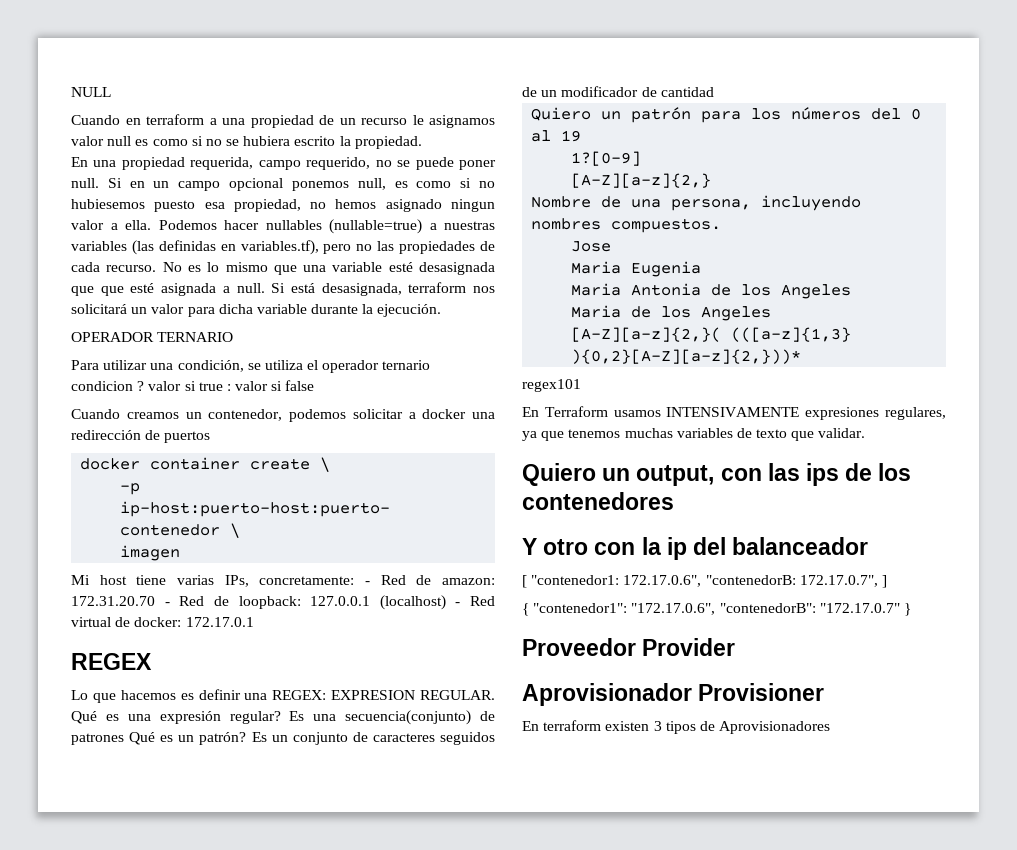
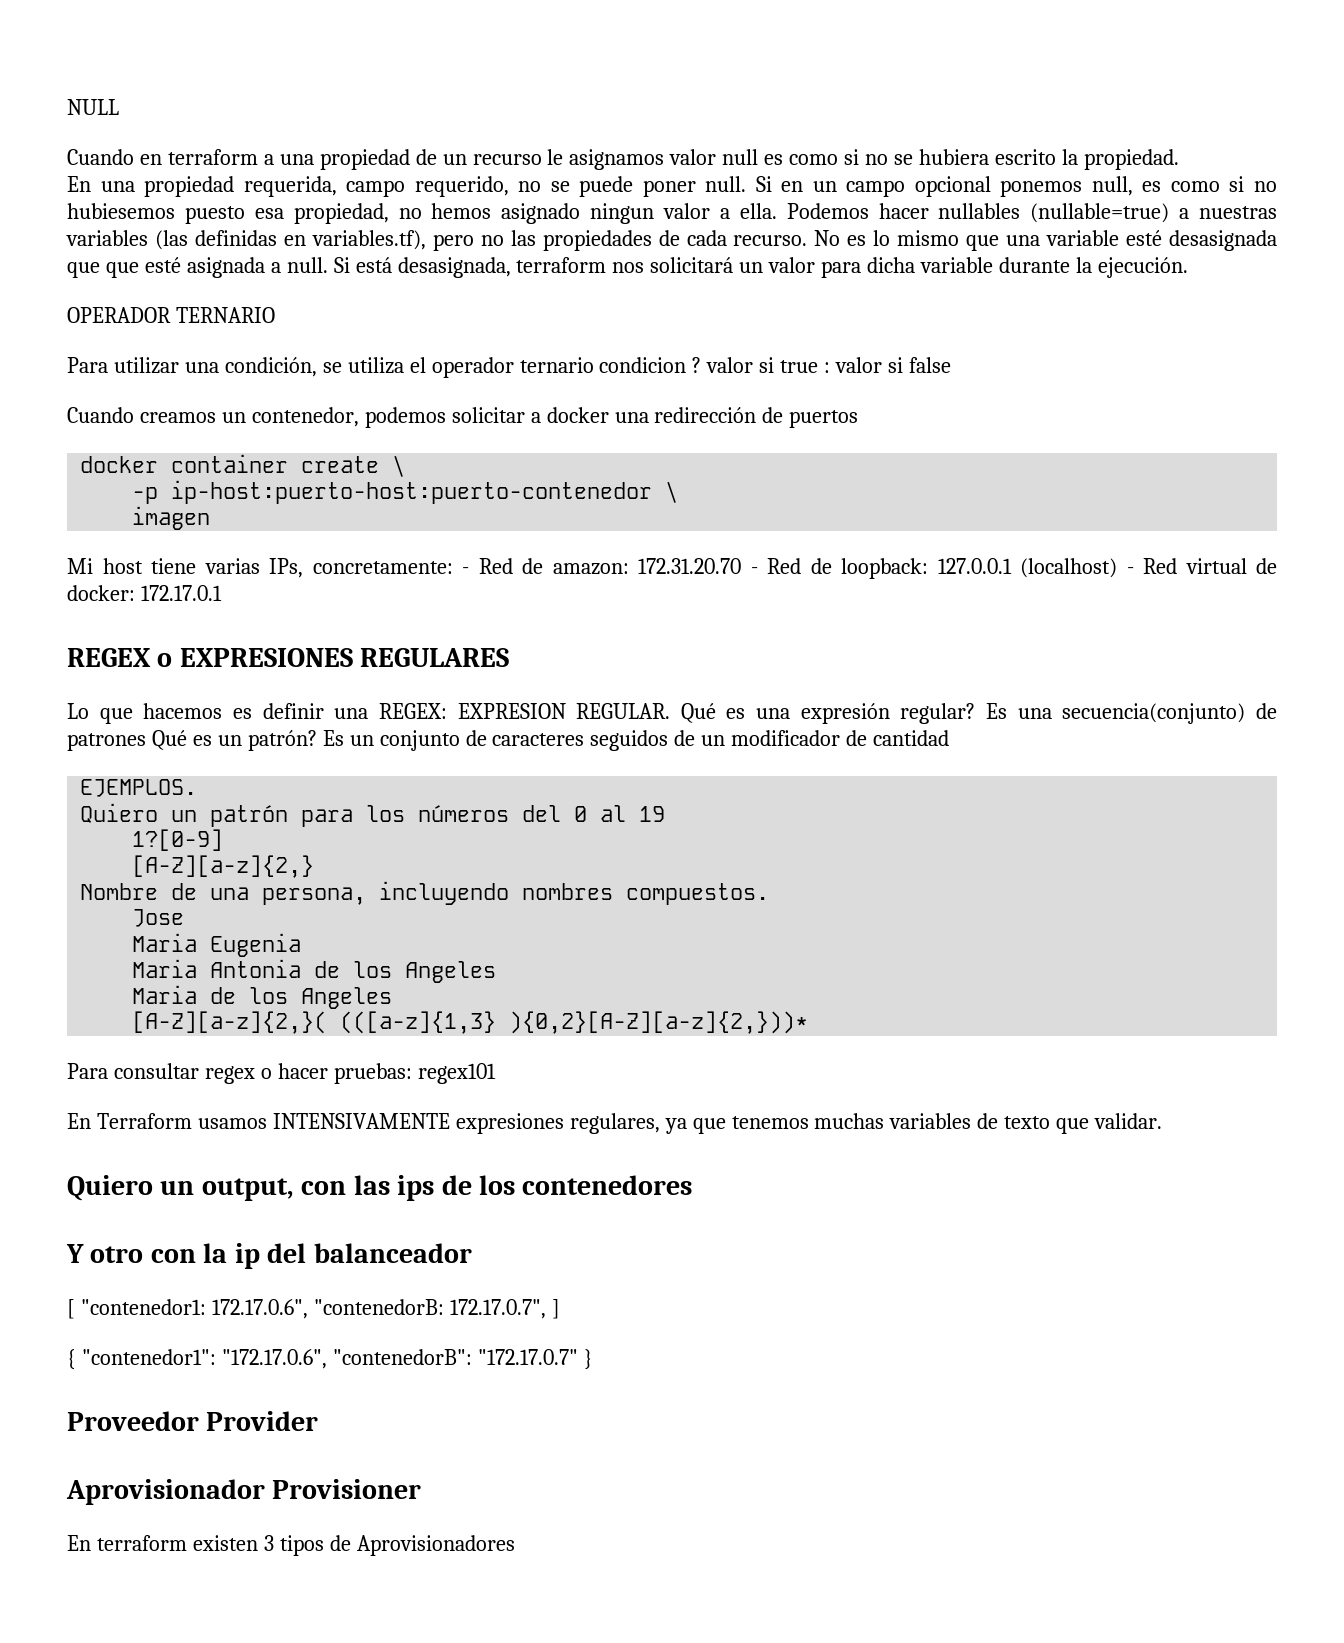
(152, 661) none -> [157,648,510,667] o EXPRESIONES REGULARES
(714, 92) none -> [80,779,198,797] // EJEMPLOS.
(802, 356) none -> [67,1063,412,1084] Para consultar regex o hacer pruebas:

